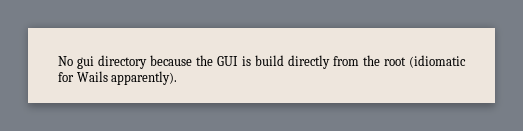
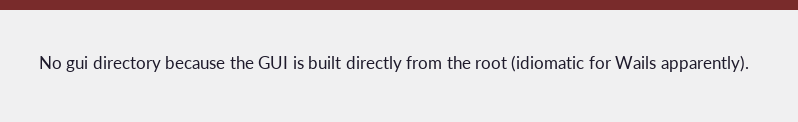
[254,55,284,66] build -> [308,56,342,69] built

